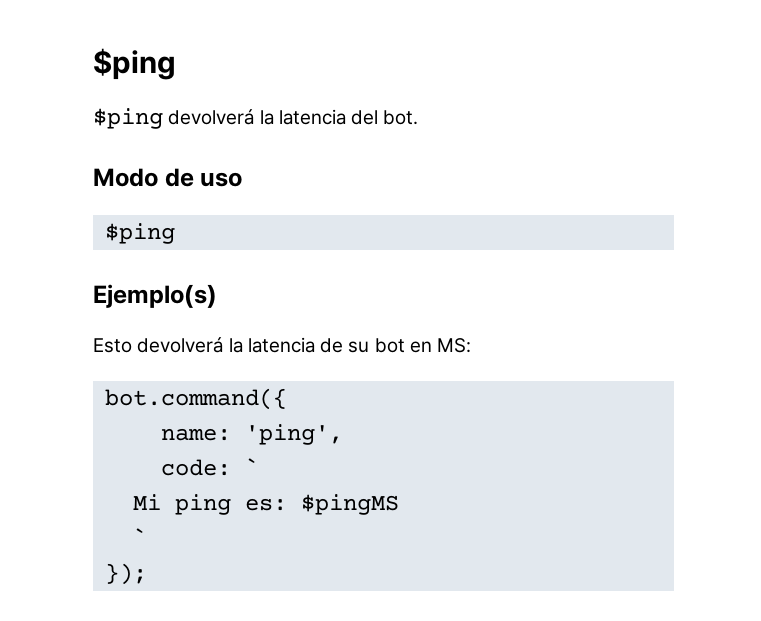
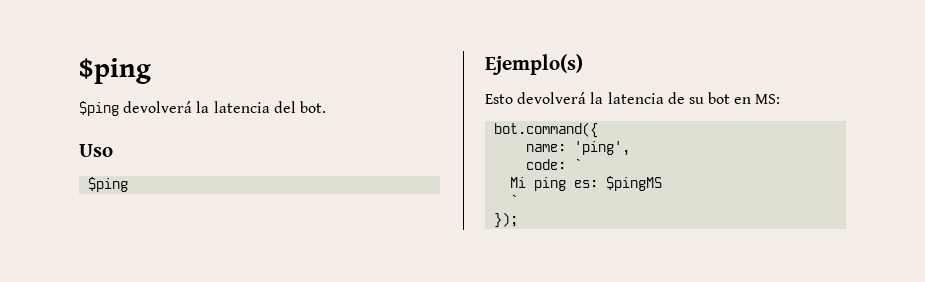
[93,168,243,187] Modo de uso -> [79,144,113,157] Uso

